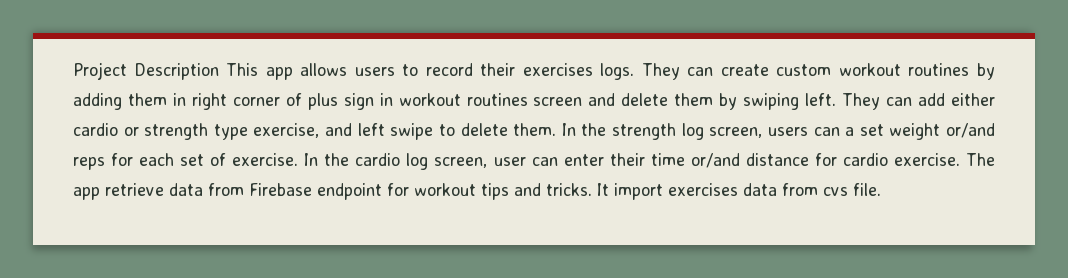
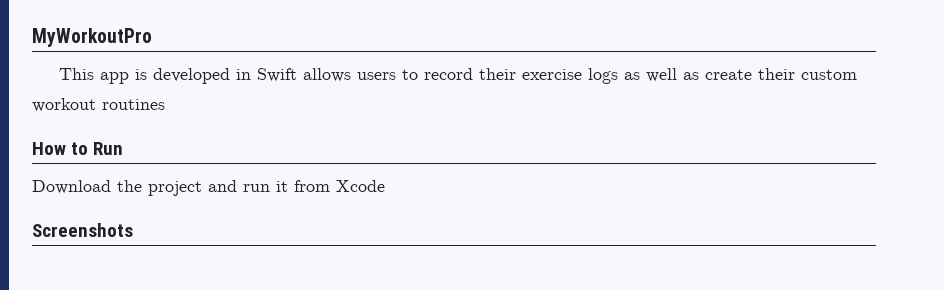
[73,62,293,80] Project Description This app -> [32,28,152,47] [58,68,297,84] MyWorkoutPro // This app is developed in Swift
[522,63,995,80] [73,93,996,110] [73,123,995,140] [73,153,995,170] [73,183,881,200] exercises logs. They can create custom workout routines by adding them in right corner of plus sign in workout routines screen and delete them by swiping left. They can add either cardio or strength type exercise, and left swipe to delete them. In the strength log screen, users can a set weight or/and reps for each set of exercise. In the cardio log screen, user can enter their time or/and distance for cardio exercise. The app retrieve data from Firebase endpoint for workout tips and tricks. It import exercises data from cvs file. -> [521,68,857,84] [32,98,165,112] [32,142,124,155] [32,180,385,196] [32,223,133,237] exercise logs as well as create their custom workout routines // How to Run // Download the project and run it from Xcode // Screenshots

